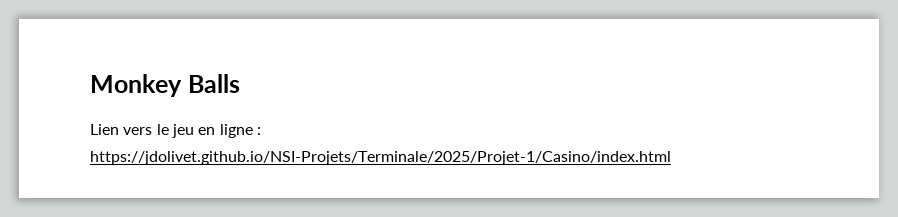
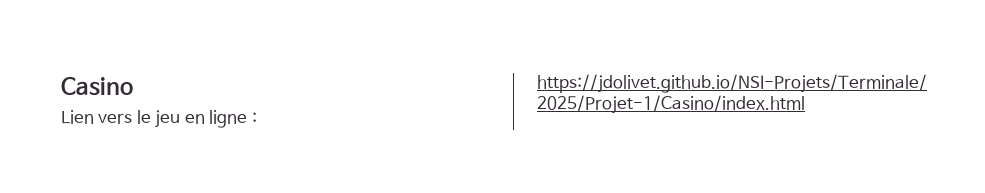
[90,74,240,97] Monkey Balls -> [61,77,133,96] Casino

